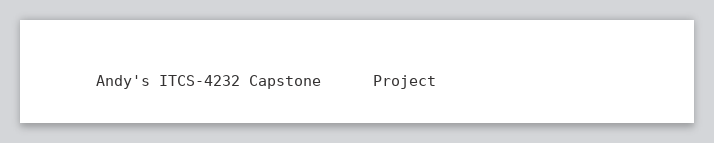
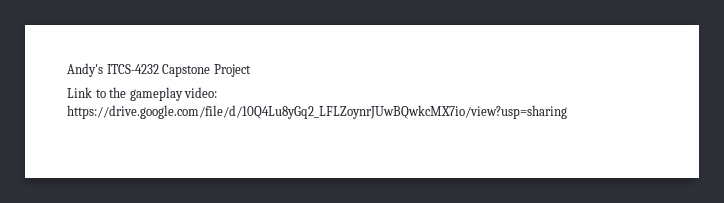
(436, 82) none -> [67,87,218,101] [67,105,567,119] // Link to the gameplay video: https://drive.google.com/file/d/10Q4Lu8yGq2_LFLZoynrJUwBQwkcMX7io/view?usp=sharing

